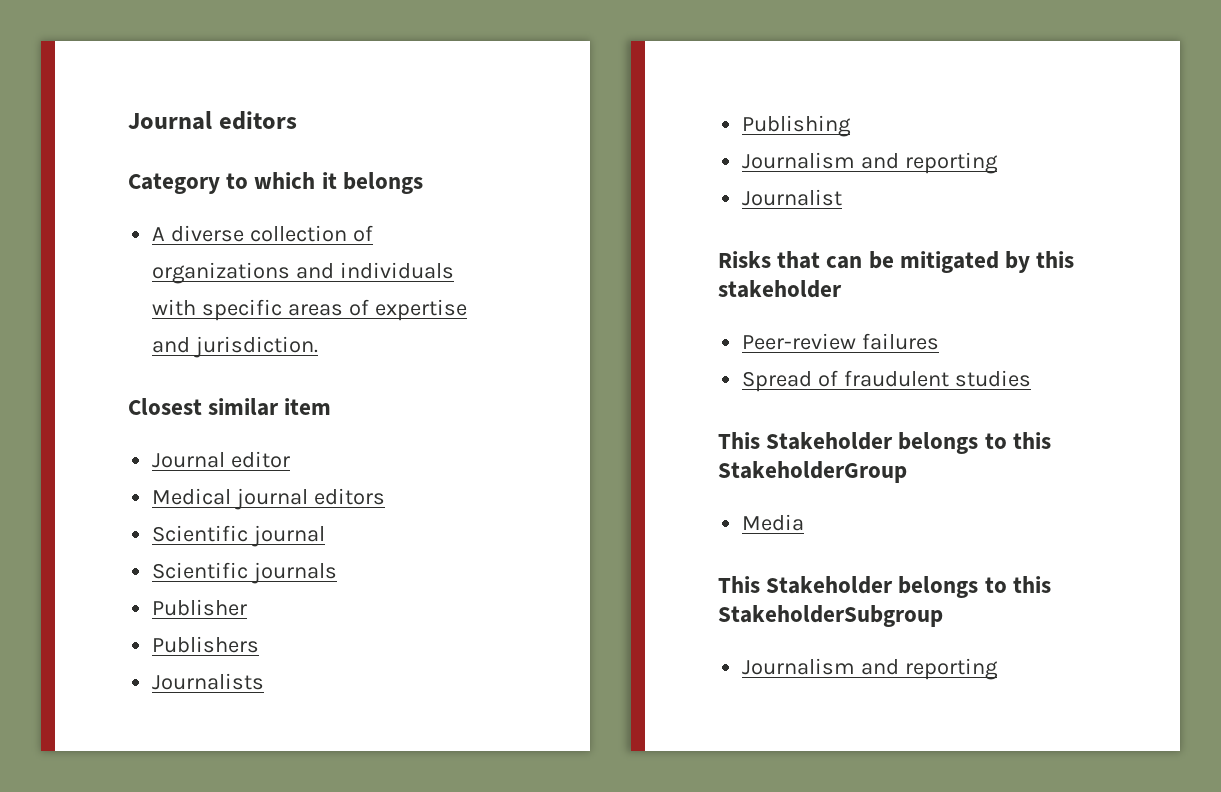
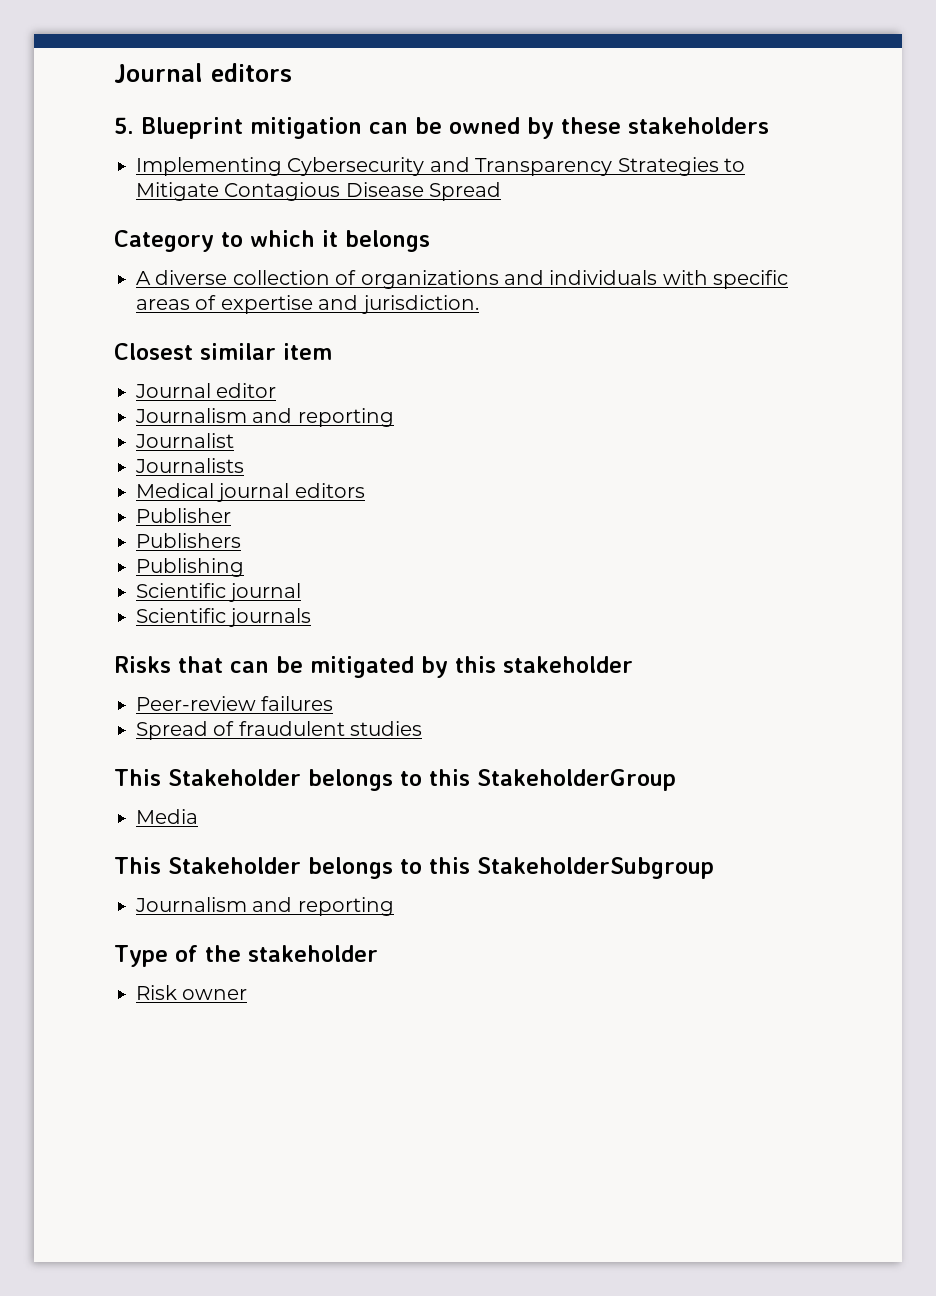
(297, 120) none -> [114,117,769,139] [136,157,745,176] [136,182,502,201] // 5. Blueprint mitigation can be owned by these stakeholders // Implementing Cybersecurity and Transparency Strategies to Mitigate Contagious Disease Spread
(291, 459) none -> [135,408,394,427] [135,433,234,448] [135,458,244,473] // Journalism and reporting // Journalist // Journalists
(386, 496) none -> [136,508,231,523] [136,533,241,548] [136,558,244,577] // Publisher // Publishers // Publishing
[152,599,248,616] [152,636,260,653] [152,673,265,690] [742,115,852,137] [742,152,999,174] [742,189,843,206] // Publisher // Publishers // Journalists // Publishing // Journalism and reporting // Journalist -> (312, 617) none
(999, 669) none -> [114,945,378,967] [136,985,248,1000] // Type of the stakeholder // Risk owner

